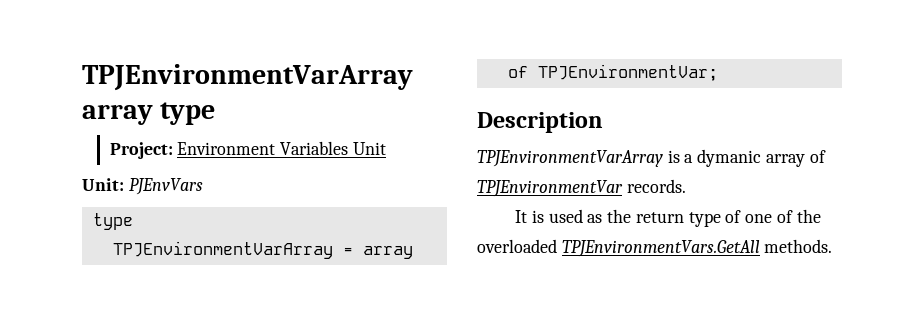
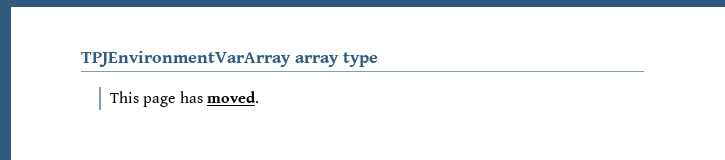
[109,141,386,159] [82,178,203,195] [92,213,133,230] [112,241,413,259] [507,64,718,81] [477,112,603,133] [477,149,826,167] [477,179,686,197] [515,209,821,227] [477,239,833,257] Project: Environment Variables Unit // Unit: PJEnvVars // type // TPJEnvironmentVarArray = array of TPJEnvironmentVar; // Description // TPJEnvironmentVarArray is a dymanic array of TPJEnvironmentVar records. // It is used as the return type of one of the overloaded TPJEnvironmentVars.GetAll methods. -> [109,91,260,107] This page has moved.

